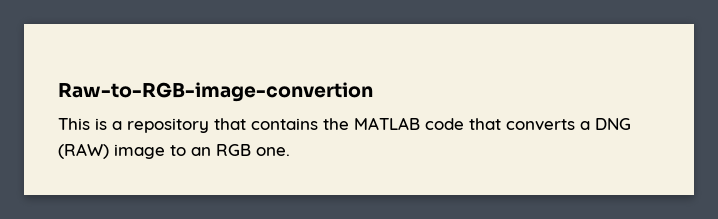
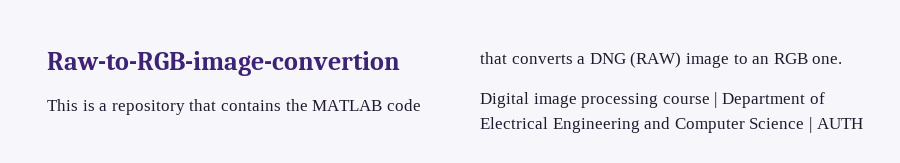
(290, 151) none -> [480,92,825,108] [480,117,863,133] // Digital image processing course | Department of Electrical Engineering and Computer Science | AUTH

